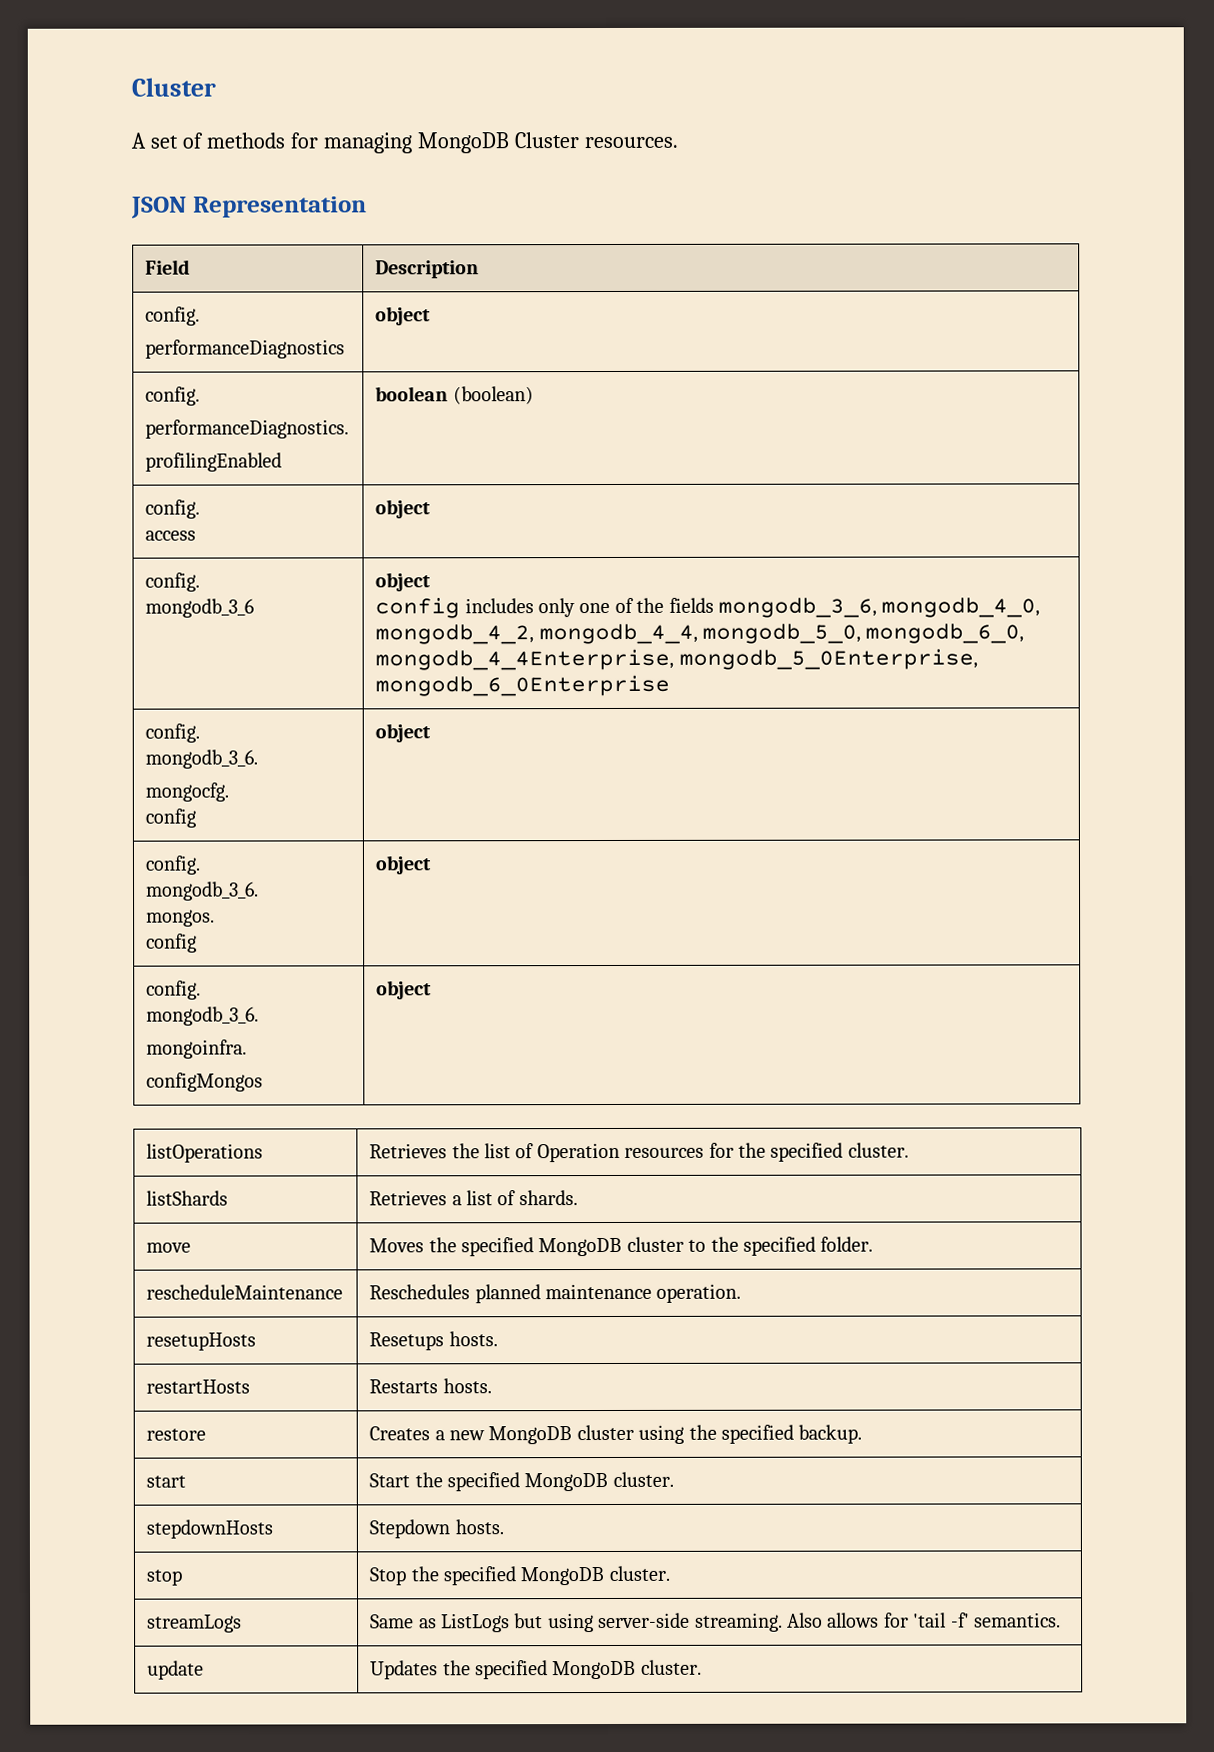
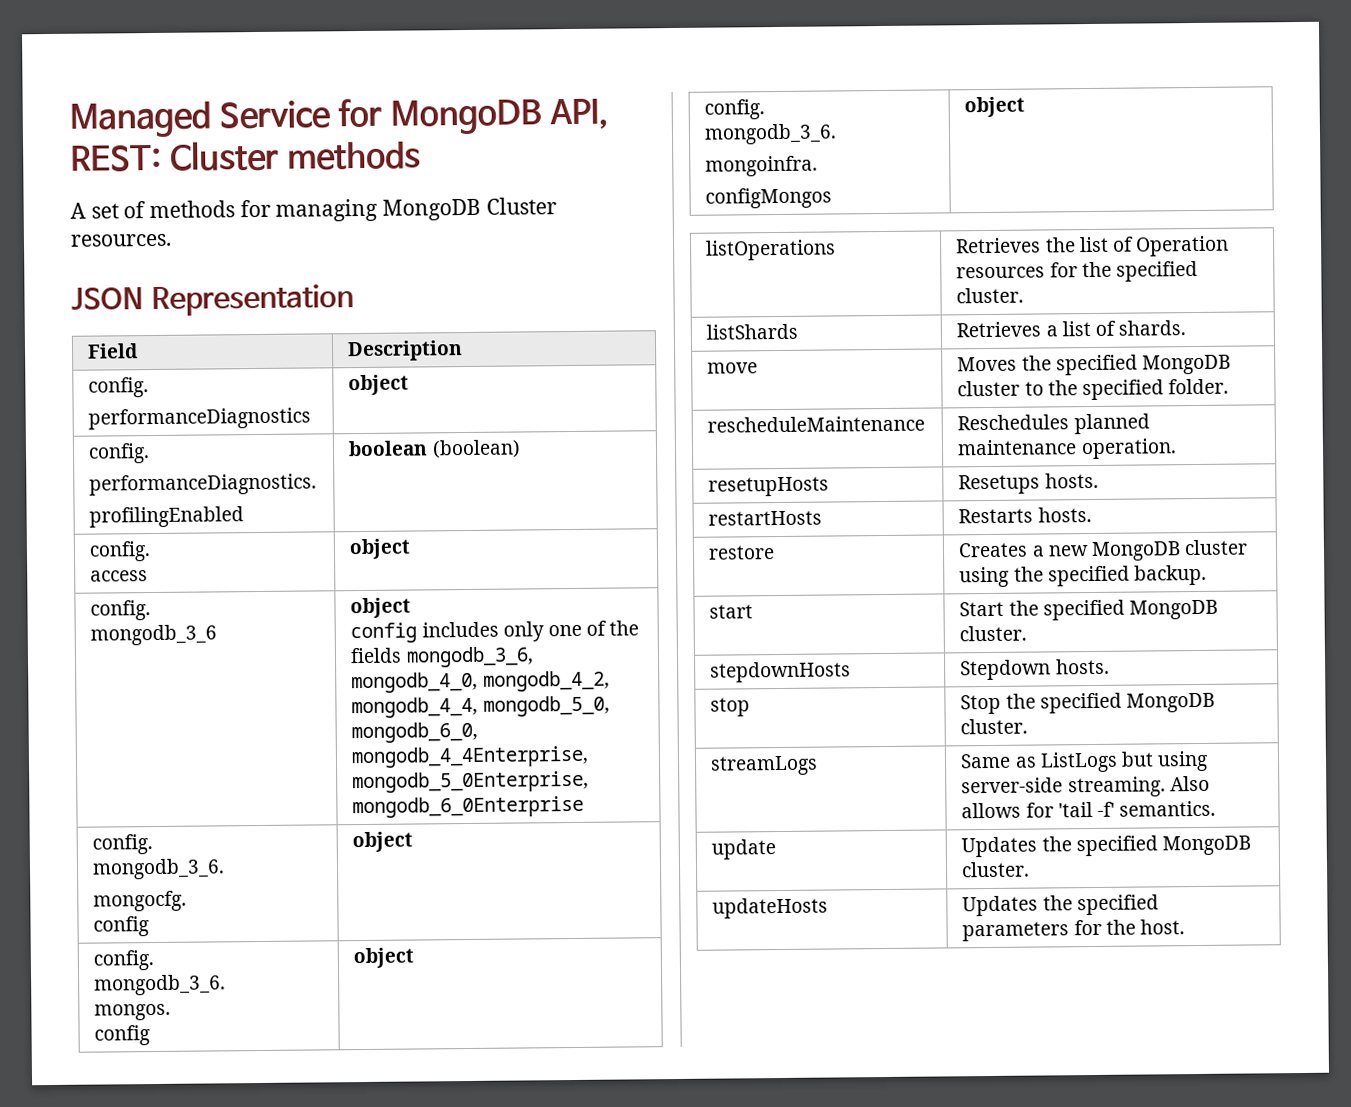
[131,77,216,97] Cluster -> [69,98,609,138] [70,140,421,172] Managed Service for MongoDB API, REST: Cluster methods
(702, 1667) none -> [712,897,829,919] [962,894,1159,917] [962,919,1185,942] // updateHosts | Updates the specified parameters for the host.

